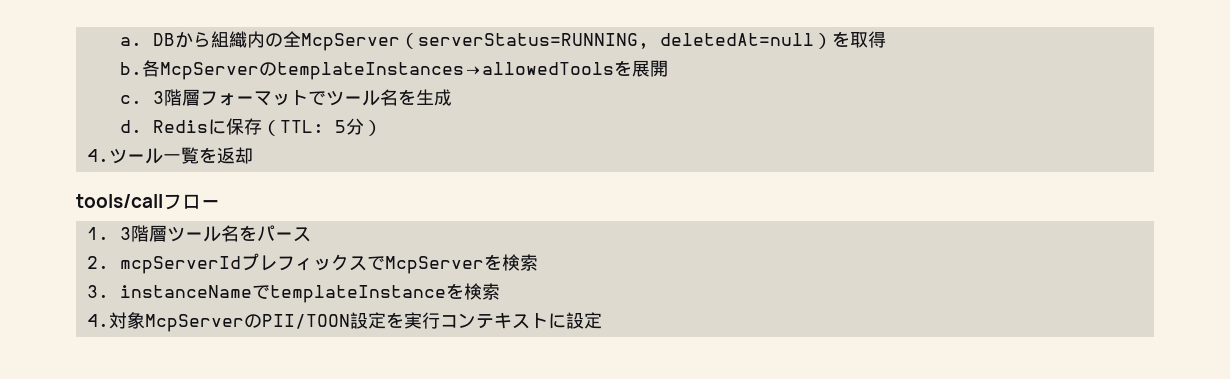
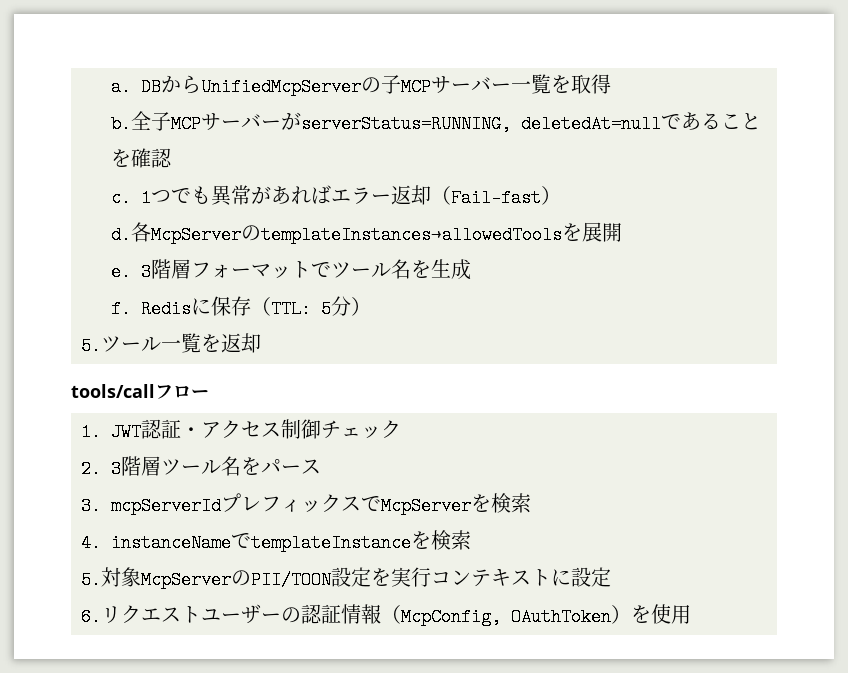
[210,31,886,51] [119,62,142,75] 組織内の全McpServer（serverStatus=RUNNING, deletedAt=null）を取得 // b. -> [201,74,612,96] [111,111,762,133] [111,148,173,168] [111,185,562,207] [111,226,132,244] UnifiedMcpServerの子MCPサーバー一覧を取得 // b.全子MCPサーバーがserverStatus=RUNNING, deletedAt=nullであることを確認 // c. 1つでも異常があればエラー返却（Fail-fast） // d.
[119,95,142,104] c. -> [111,263,132,281] e.
[119,120,142,133] d. -> [111,300,132,318] f.
[86,149,109,162] 4. -> [81,337,102,355] 5.
(109, 233) none -> [111,419,402,441] [81,460,102,478] JWT認証・アクセス制御チェック // 2.
[86,256,109,269] 2. -> [81,497,102,515] 3.
[86,285,109,298] 3. -> [81,534,102,552] 4.
[86,314,109,327] 4. -> [81,571,102,589] 5.
(602, 320) none -> [81,604,692,626] // 6.リクエストユーザーの認証情報（McpConfig, OAuthToken）を使用

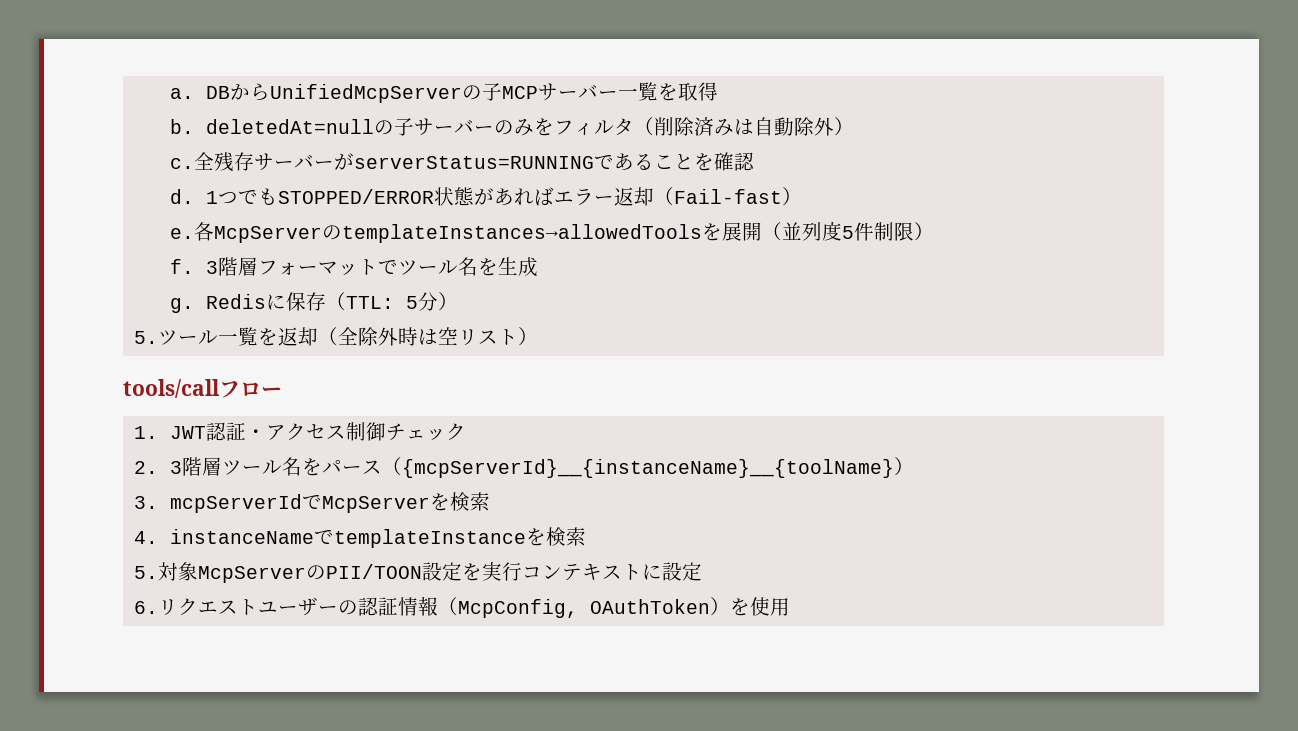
[131,111,202,133] 全子MCP -> [205,117,854,136] [169,152,254,172] deletedAt=nullの子サーバーのみをフィルタ（削除済みは自動除外） // c.全残存
[301,115,662,133] serverStatus=RUNNING, deletedAt=null -> [353,156,594,169] serverStatus=RUNNING
[111,189,132,207] c. -> [169,189,194,204] d.
[211,185,252,206] 異常 -> [277,187,474,206] STOPPED/ERROR状態
[111,226,132,244] d. -> [169,228,194,239] e.
[111,263,132,281] // e. -> [761,222,934,241] [169,259,194,274] （並列度5件制限） // f.
[111,300,132,318] f. -> [169,298,194,313] g.
(262, 343) none -> [317,327,538,346] （全除外時は空リスト）
(322, 466) none -> [381,457,914,478] （{mcpServerId}__{instanceName}__{toolName}）
[221,493,362,513] プレフィックス -> (302, 503) none

